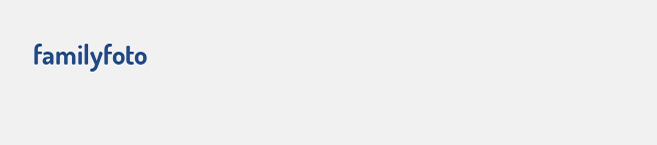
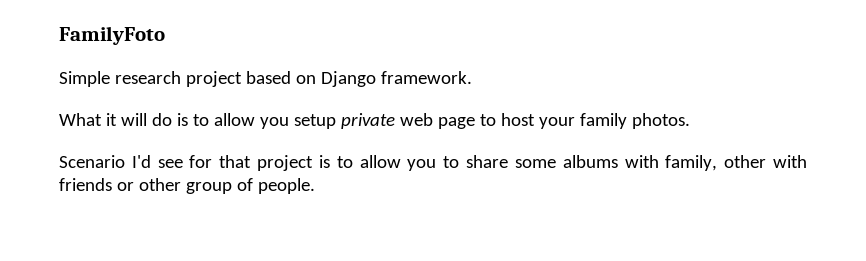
[33,43,148,72] familyfoto -> [59,26,165,45] [59,71,472,87] [59,113,690,129] [59,155,808,171] [59,178,315,194] FamilyFoto // Simple research project based on Django framework. // What it will do is to allow you setup private web page to host your family photos. // Scenario I'd see for that project is to allow you to share some albums with family, other with friends or other group of people.

